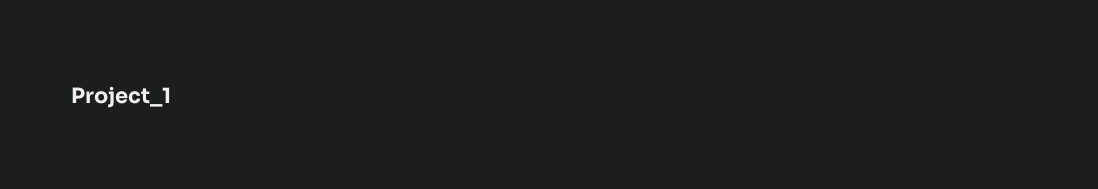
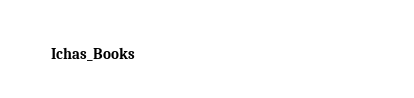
[71,86,171,108] Project_1 -> [51,47,135,61] Ichas_Books

